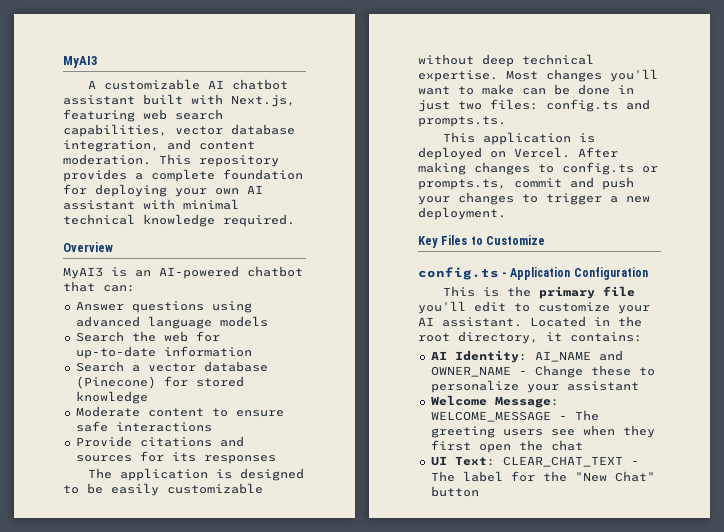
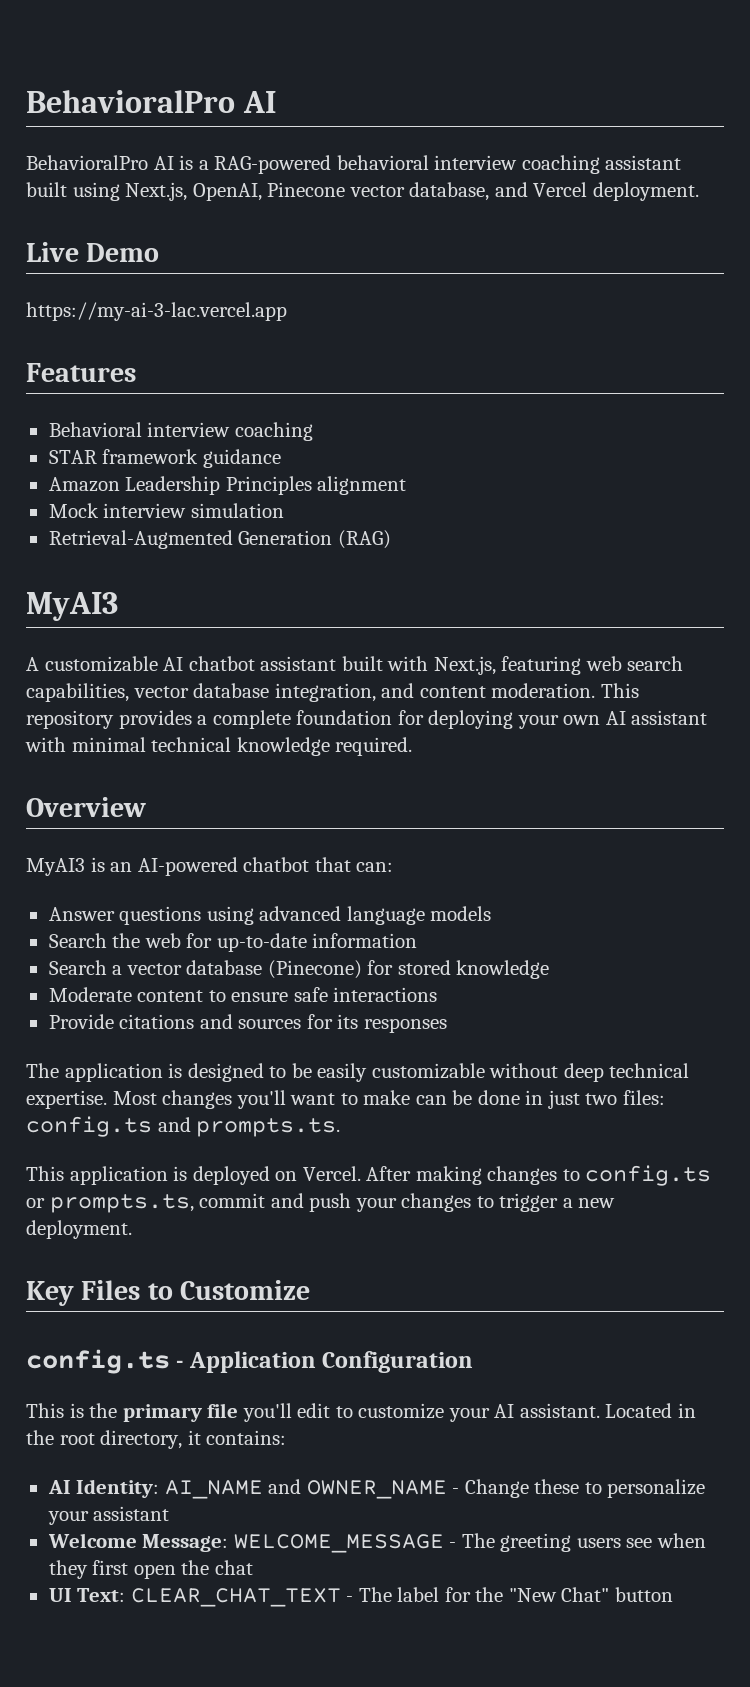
(63, 62) none -> [26,90,276,113] [26,155,682,174] [26,182,699,201] [26,242,160,262] [26,302,287,321] [26,363,136,382] [48,422,313,441] [48,449,281,468] [48,476,407,495] [48,503,284,518] [48,530,391,549] BehavioralPro AI // BehavioralPro AI is a RAG-powered behavioral interview coaching assistant built using Next.js, OpenAI, Pinecone vector database, and Vercel deployment. // Live Demo // https://my-ai-3-lac.vercel.app // Features // Behavioral interview coaching // STAR framework guidance // Amazon Leadership Principles alignment // Mock interview simulation // Retrieval-Augmented Generation (RAG) //

